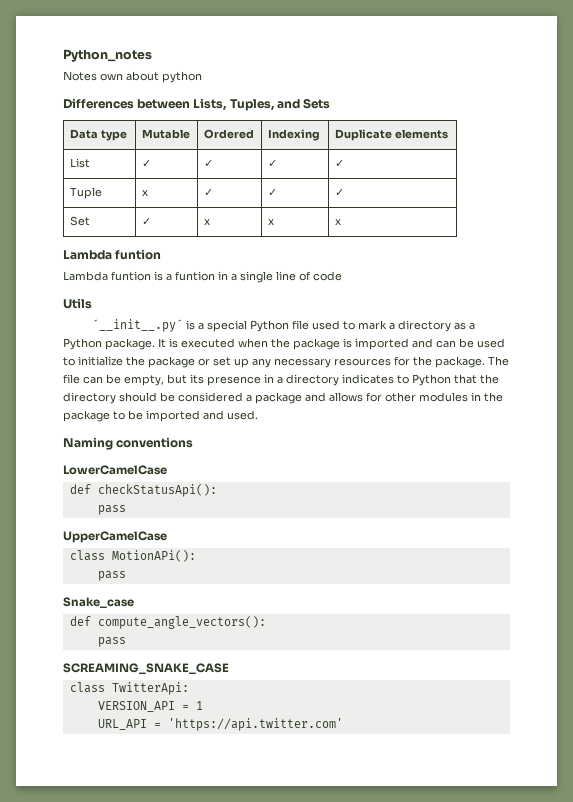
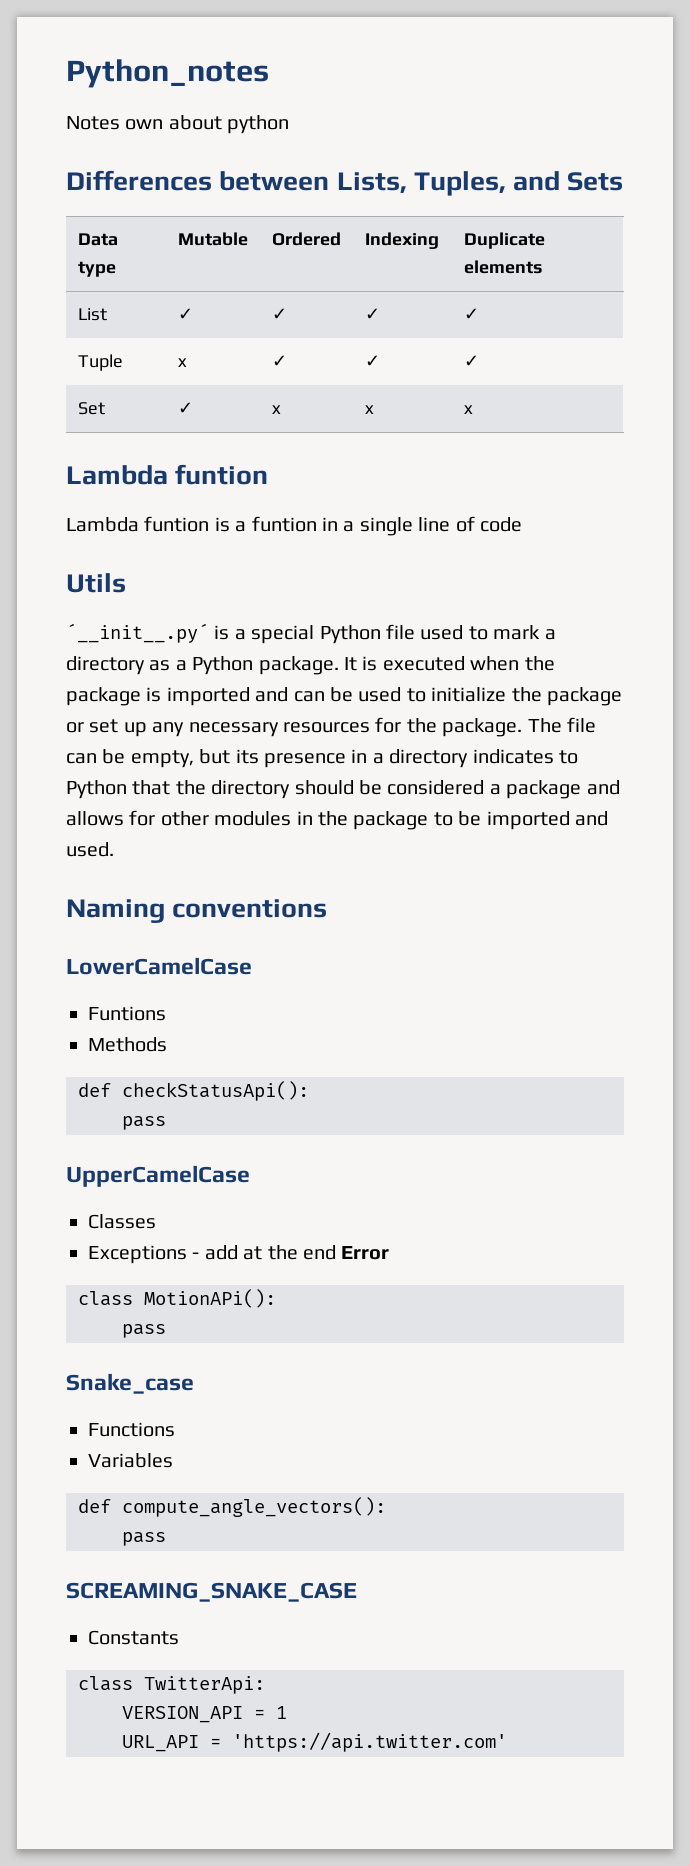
(167, 470) none -> [88,1006,166,1021] [88,1037,167,1052] // Funtions // Methods
(167, 537) none -> [88,1214,156,1229] [88,1245,390,1264] // Classes // Exceptions - add at the end Error
(134, 602) none -> [88,1422,175,1437] [88,1453,173,1468] // Functions // Variables
(229, 668) none -> [88,1630,179,1645] // Constants

